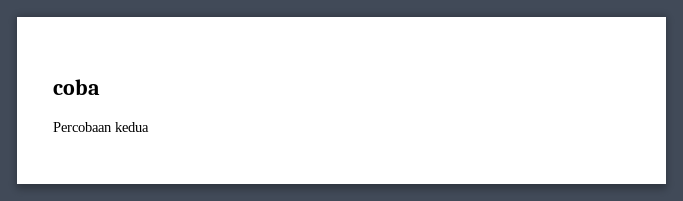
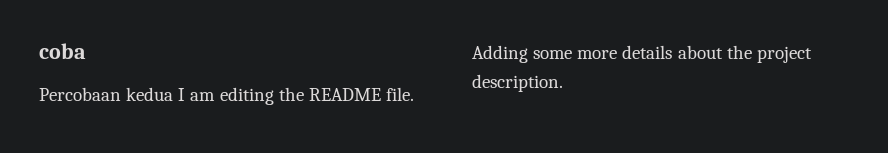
(149, 127) none -> [178,87,414,105] [472,45,812,63] [472,74,563,92] I am editing the README file. Adding some more details about the project description.

